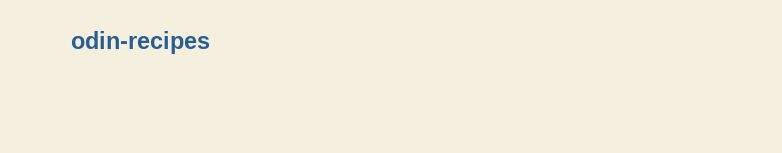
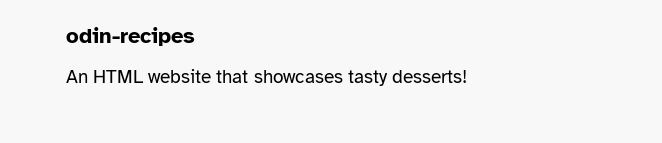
(210, 42) none -> [66,69,467,86] // An HTML website that showcases tasty desserts!

